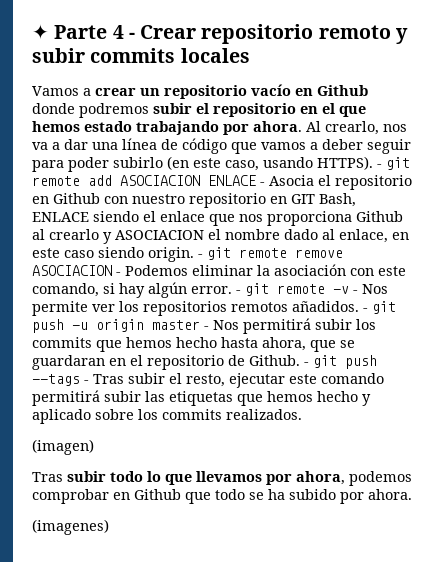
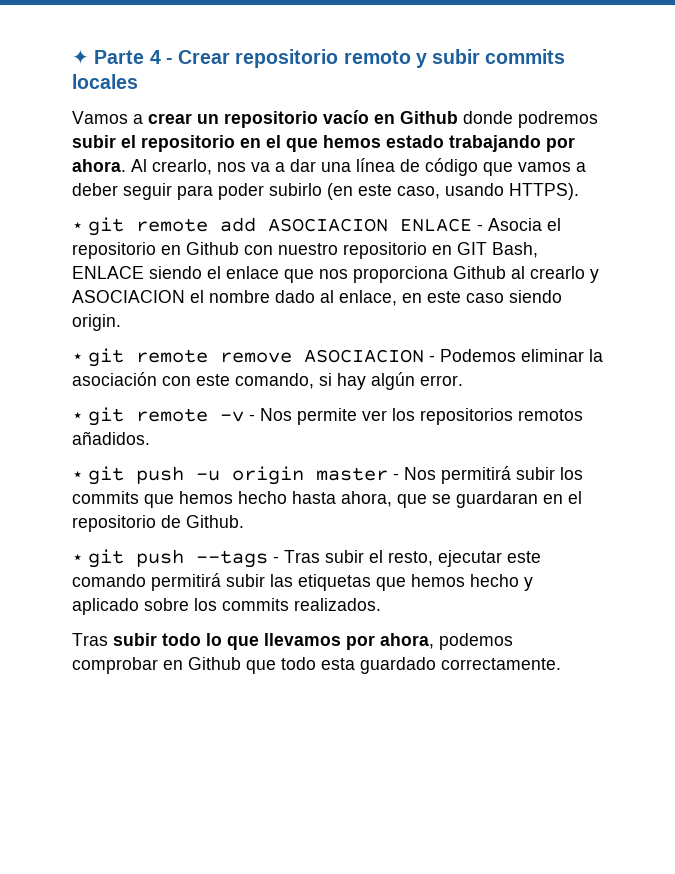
[377,164,382,168] - -> [72,221,83,231] // ⋆
[198,254,203,258] - -> [72,352,83,362] // ⋆
[236,290,241,294] - -> [72,411,83,421] // ⋆
[363,308,368,312] - -> [72,470,83,480] // ⋆
[304,362,309,366] - -> [72,553,83,563] // ⋆
[32,439,94,455] // (imagen) -> (381, 604) none
[249,489,412,504] [32,519,109,535] se ha subido por ahora. // (imagenes) -> [321,657,561,674] esta guardado correctamente.

